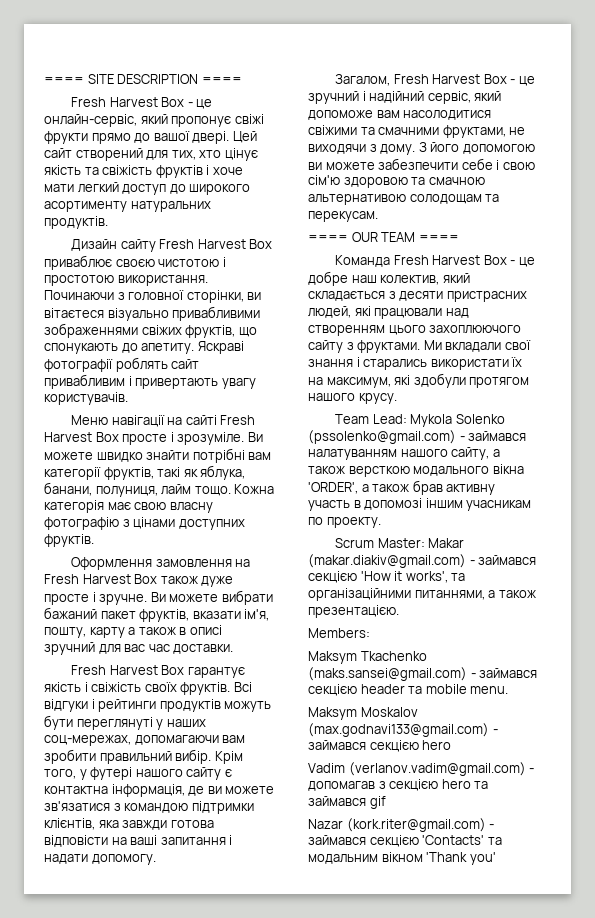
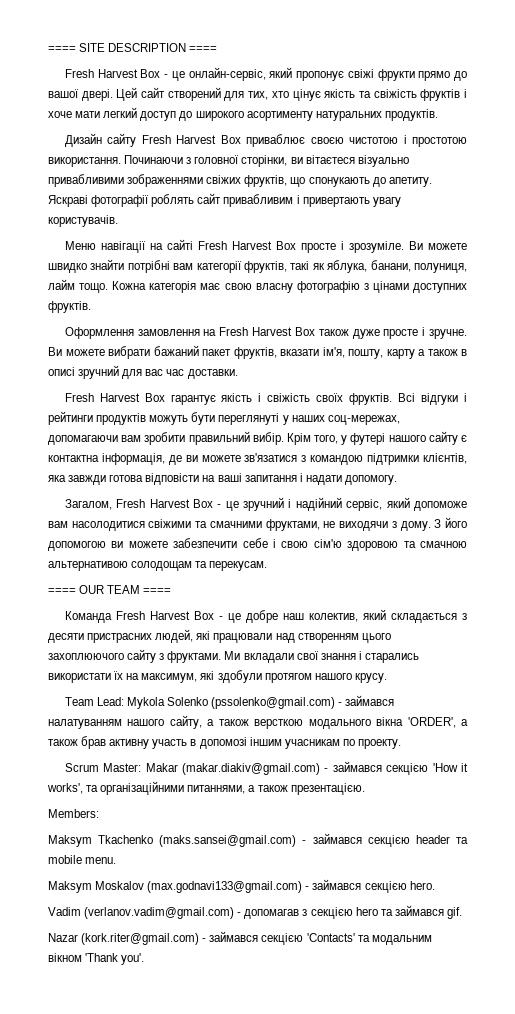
[422,740,452,750] hero -> [409,881,435,890] hero.
[369,796,386,809] gif -> [446,907,462,919] gif.
[469,852,496,865] you' -> [121,953,145,965] you'.

